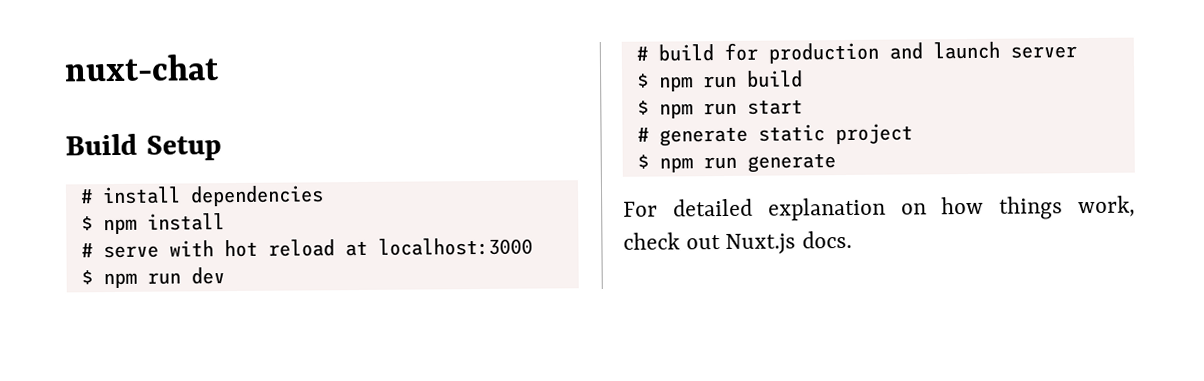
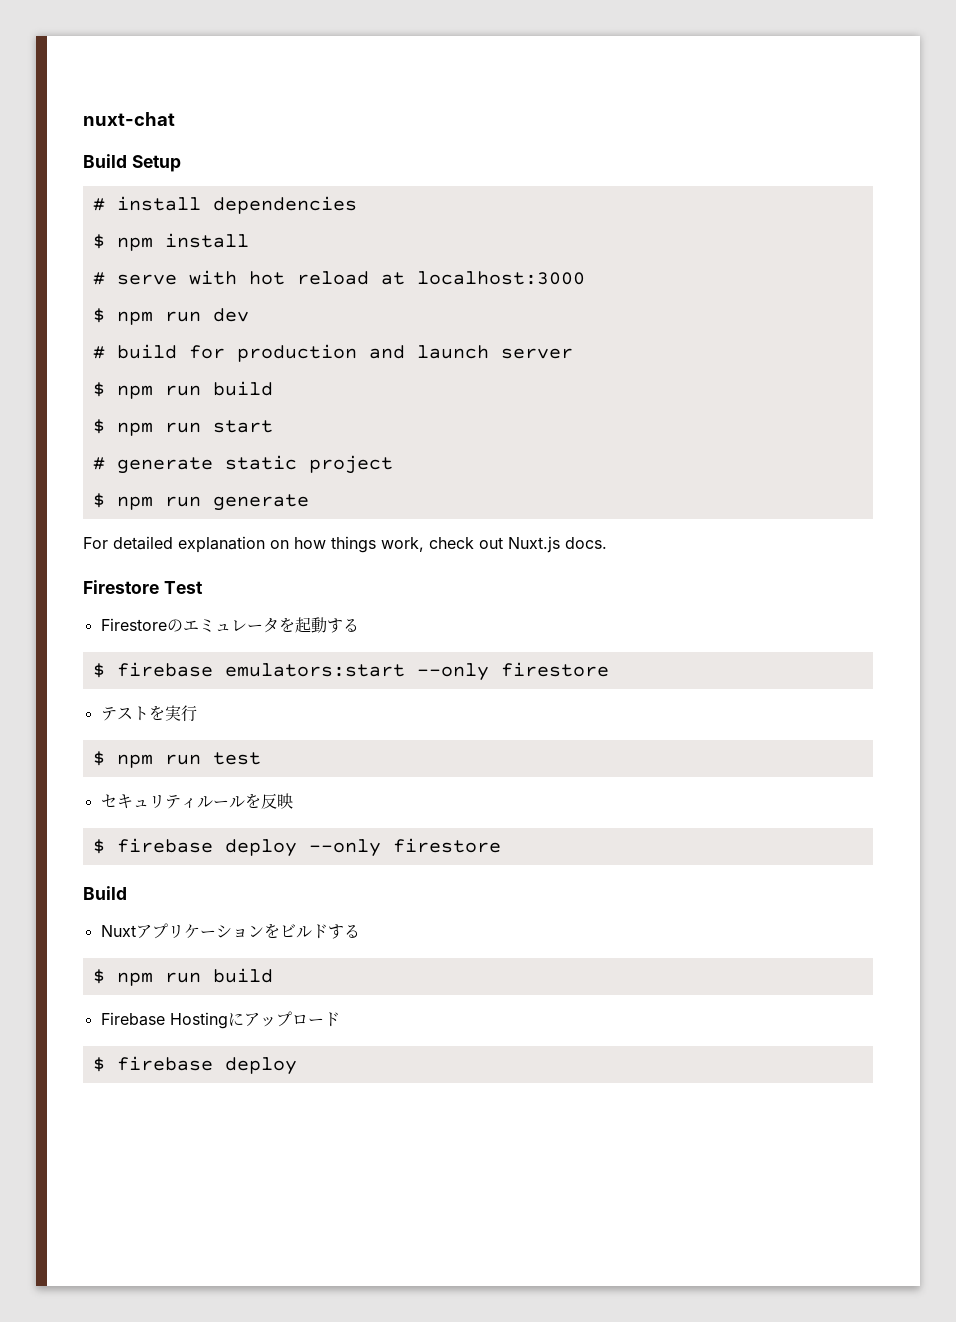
(852, 239) none -> [83,580,203,594] [100,617,359,633] [92,662,609,681] [100,705,197,722] [92,751,261,768] [100,793,293,809] [92,838,501,857] [83,886,127,900] [100,923,360,939] [92,968,273,986] [100,1011,340,1029] [92,1056,297,1075] // Firestore Test // Firestoreのエミュレータを起動する // $ firebase emulators:start --only firestore // テストを実行 // $ npm run test // セキュリティルールを反映 // $ firebase deploy --only firestore // Build // Nuxtアプリケーションをビルドする // $ npm run build // Firebase Hostingにアップロード // $ firebase deploy

